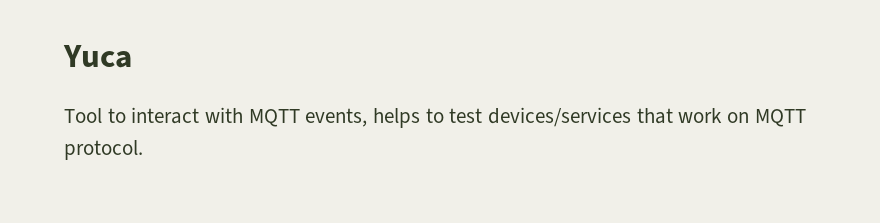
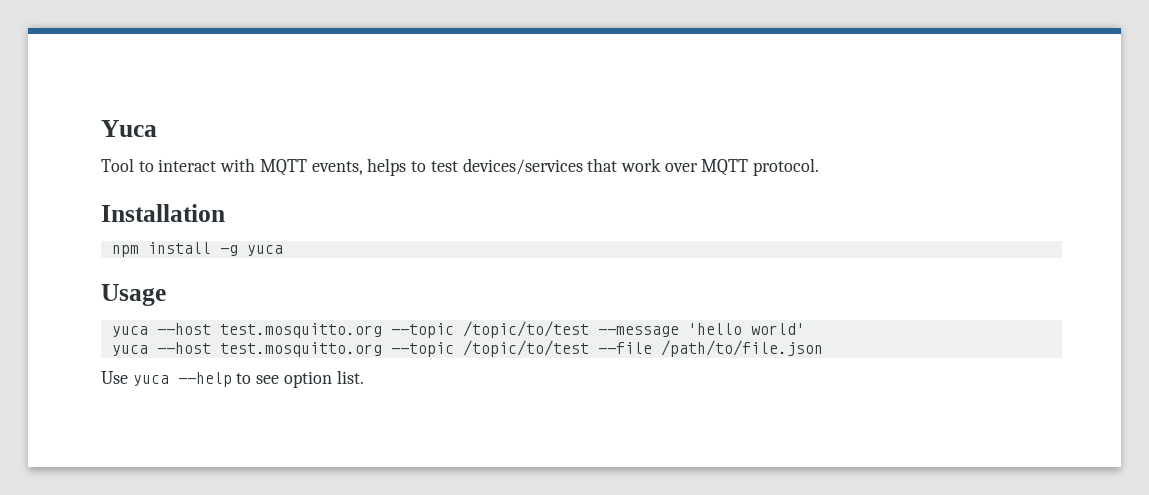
[727,112,750,123] on -> [664,163,698,172] over
(143, 150) none -> [101,204,225,222] [111,242,283,257] [101,284,166,306] [111,321,805,338] [111,340,823,357] [101,370,364,388] // Installation // npm install -g yuca // Usage // yuca --host test.mosquitto.org --topic /topic/to/test --message 'hello world' // yuca --host test.mosquitto.org --topic /topic/to/test --file /path/to/file.json // Use yuca --help to see option list.

